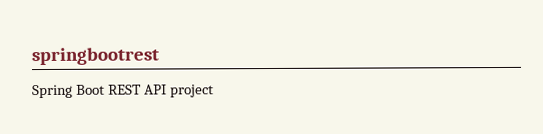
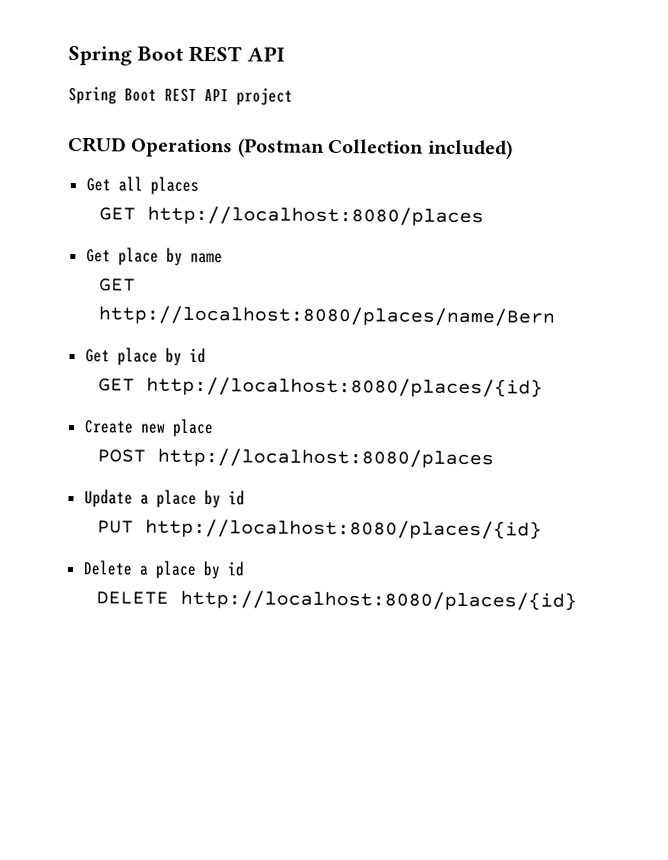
[31,47,159,66] springbootrest -> [68,45,286,66] Spring Boot REST API
(214, 91) none -> [68,136,513,160] [85,176,199,195] [99,205,485,227] [85,247,223,266] [99,278,137,292] [98,305,556,327] [84,347,206,366] [98,376,544,398] [83,418,214,438] [97,447,495,469] [83,489,245,509] [97,518,543,540] [82,560,245,580] [96,589,578,611] // CRUD Operations (Postman Collection included) // Get all places // GET http://localhost:8080/places // Get place by name // GET http://localhost:8080/places/name/Bern // Get place by id // GET http://localhost:8080/places/{id} // Create new place // POST http://localhost:8080/places // Update a place by id // PUT http://localhost:8080/places/{id} // Delete a place by id // DELETE http://localhost:8080/places/{id}

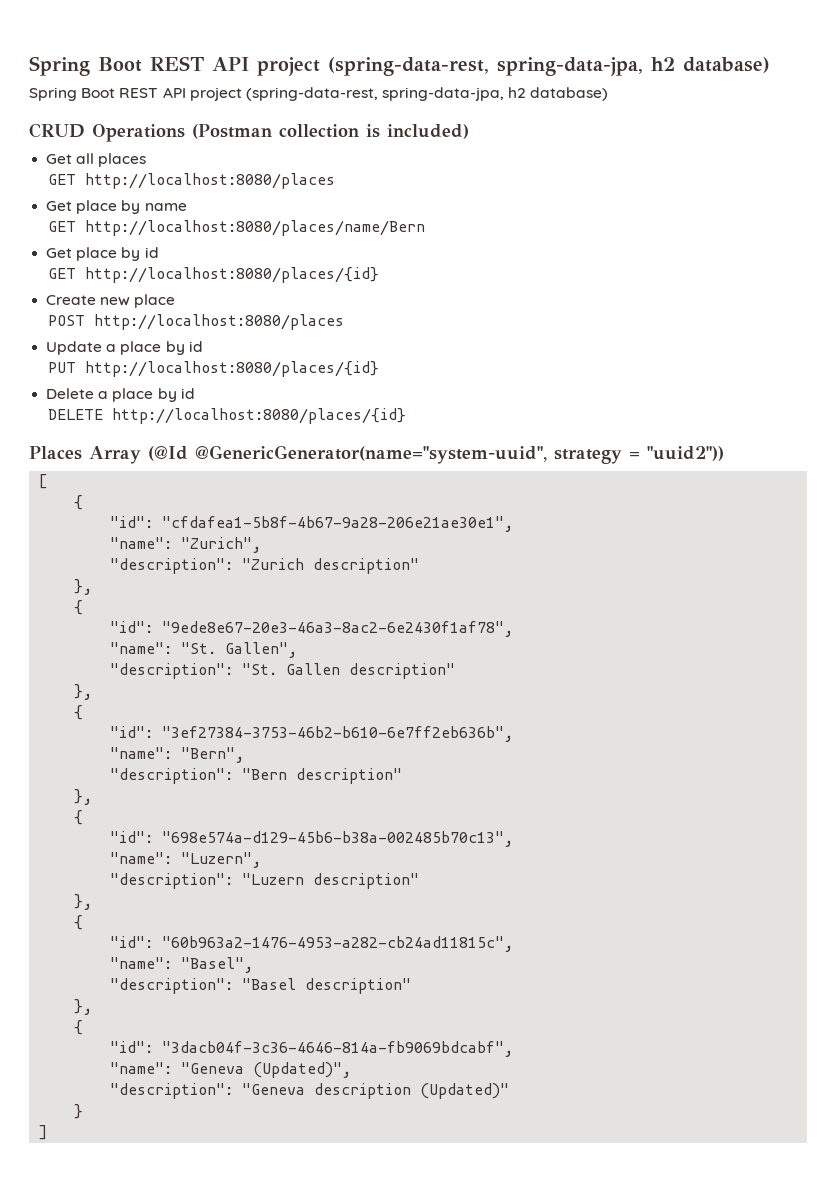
[68,45,286,66] [68,85,293,106] Spring Boot REST API // Spring Boot REST API project -> [29,56,770,76] [29,87,609,101] Spring Boot REST API project (spring-data-rest, spring-data-jpa, h2 database) // Spring Boot REST API project (spring-data-rest, spring-data-jpa, h2 database)
[328,138,425,154] Collection -> [279,124,380,138] collection is
(578, 600) none -> [29,445,724,464] [38,474,48,489] [74,495,84,510] [110,516,514,532] [110,537,262,553] [110,558,420,574] [74,579,93,595] [74,600,84,615] [110,621,514,637] [110,642,298,658] [110,663,456,679] [74,684,93,700] [74,705,84,720] [110,726,514,742] [110,747,245,763] [110,768,403,784] [74,789,93,805] [74,810,84,825] [110,831,514,847] [110,852,262,868] [110,873,420,889] [74,894,93,910] [74,915,84,930] [110,936,514,952] [110,957,254,973] [110,978,412,994] [74,999,93,1015] [74,1020,84,1035] [110,1041,514,1057] [110,1062,352,1078] [110,1083,510,1099] [74,1104,84,1119] [38,1125,48,1140] // Places Array (@Id @GenericGenerator(name="system-uuid", strategy = "uuid2")) // [ // { // "id": "cfdafea1-5b8f-4b67-9a28-206e21ae30e1", // "name": "Zurich", // "description": "Zurich description" // }, // { // "id": "9ede8e67-20e3-46a3-8ac2-6e2430f1af78", // "name": "St. Gallen", // "description": "St. Gallen description" // }, // { // "id": "3ef27384-3753-46b2-b610-6e7ff2eb636b", // "name": "Bern", // "description": "Bern description" // }, // { // "id": "698e574a-d129-45b6-b38a-002485b70c13", // "name": "Luzern", // "description": "Luzern description" // }, // { // "id": "60b963a2-1476-4953-a282-cb24ad11815c", // "name": "Basel", // "description": "Basel description" // }, // { // "id": "3dacb04f-3c36-4646-814a-fb9069bdcabf", // "name": "Geneva (Updated)", // "description": "Geneva description (Updated)" // } // ]

